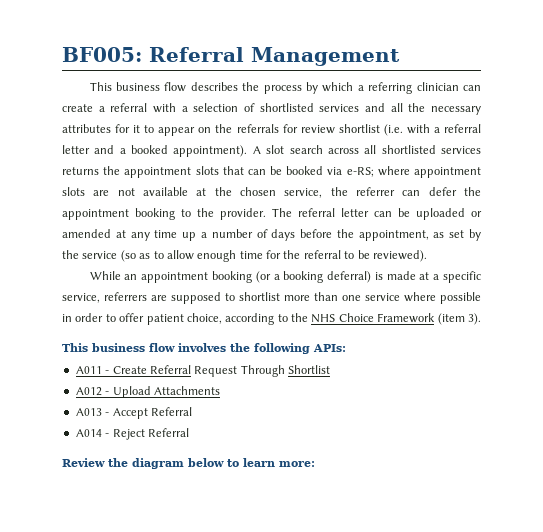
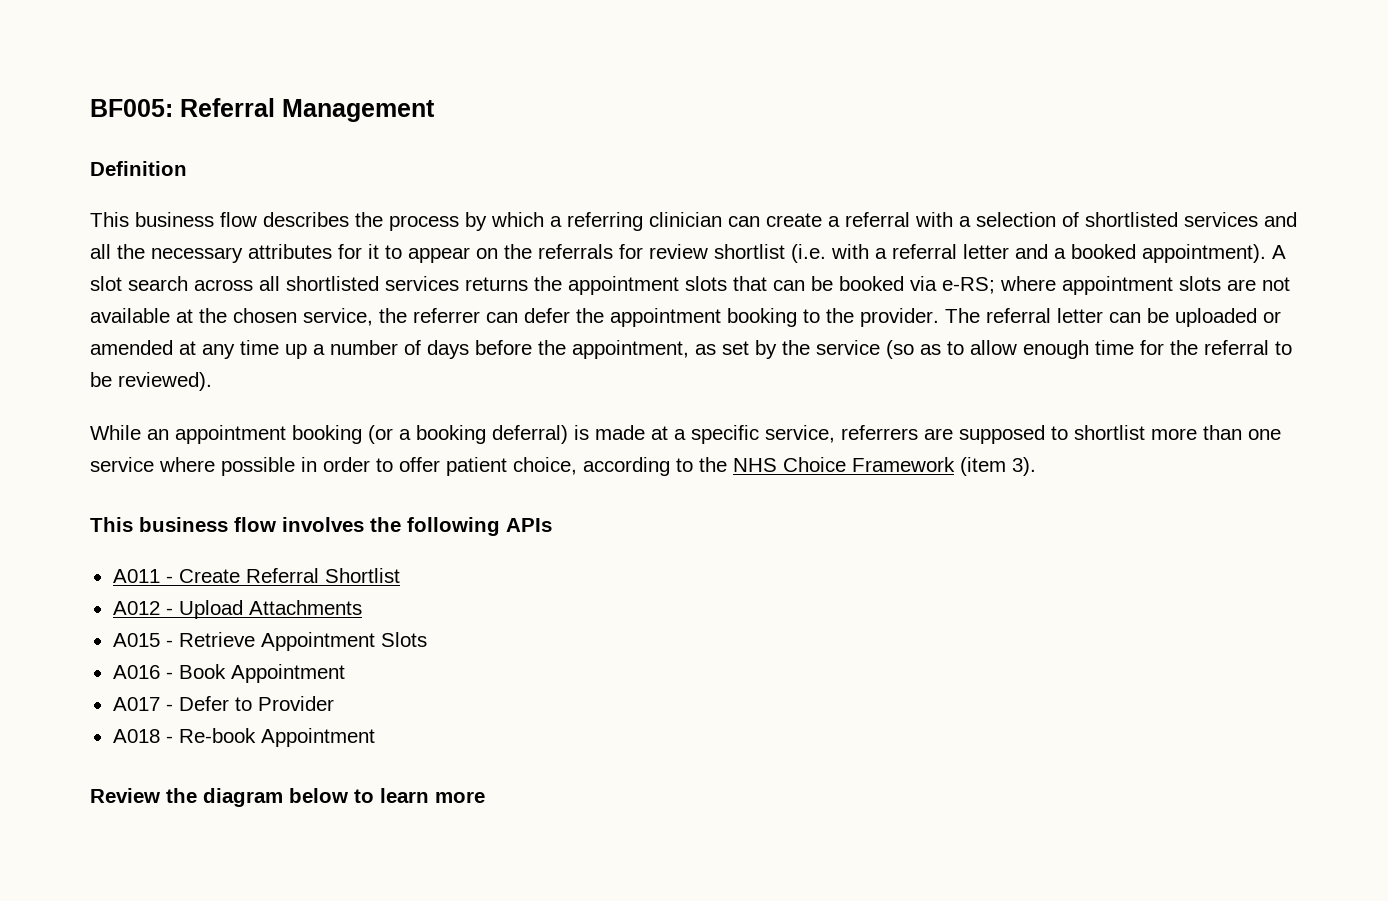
(400, 56) none -> [90,161,187,176] // Definition
[313,344,346,352] APIs: -> [506,518,552,532] APIs
[194,365,285,377] Request Through -> (319, 575) none
[75,407,192,419] [75,428,189,440] A013 - Accept Referral // A014 - Reject Referral -> [112,632,427,651] [112,664,345,683] [112,696,334,711] [112,728,375,747] A015 - Retrieve Appointment Slots // A016 - Book Appointment // A017 - Defer to Provider // A018 - Re-book Appointment
[279,461,315,467] more: -> [435,791,485,803] more

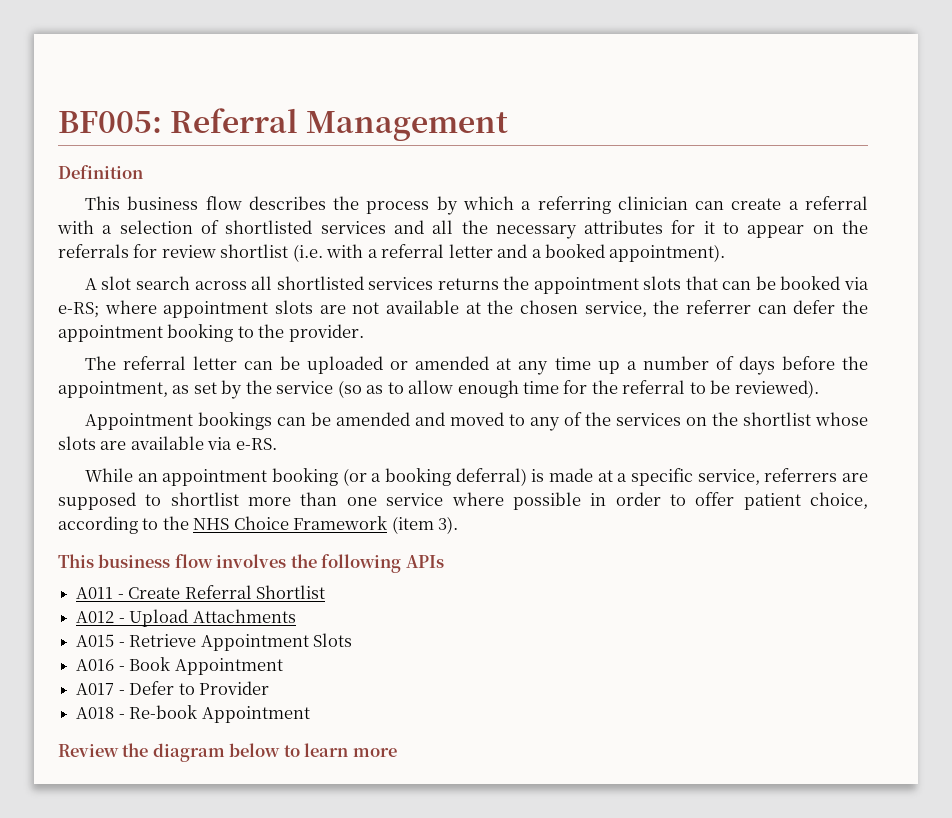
(1266, 253) none -> (726, 253) //
(939, 317) none -> (364, 333) //
(212, 381) none -> [84,412,868,431] [58,436,277,450] // Appointment bookings can be amended and moved to any of the services on the shortlist whose slots are available via e-RS.

